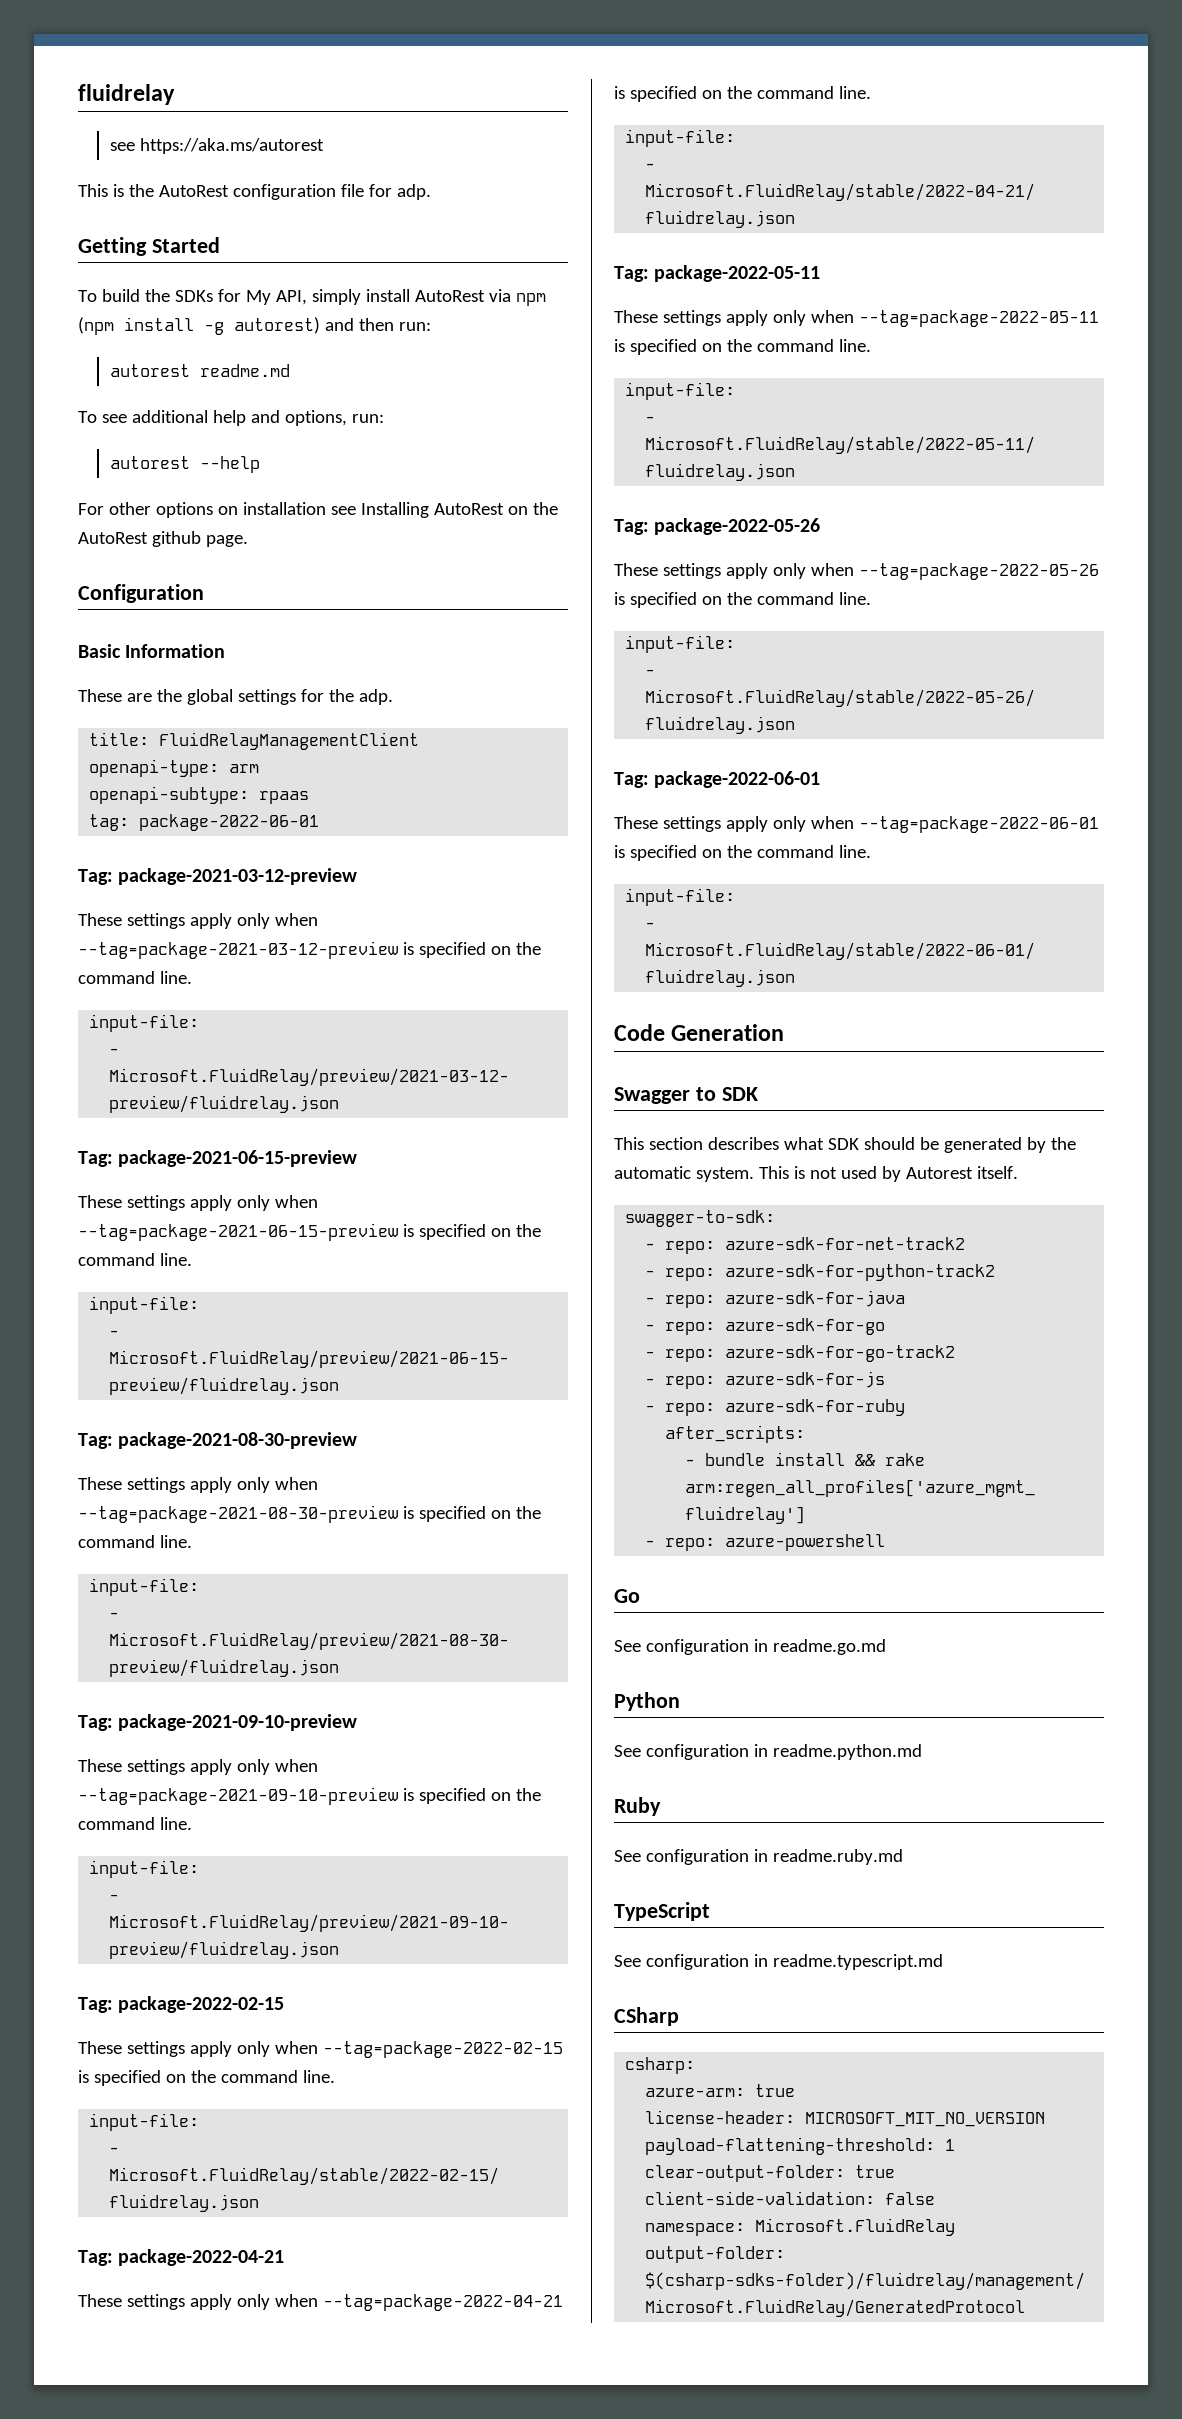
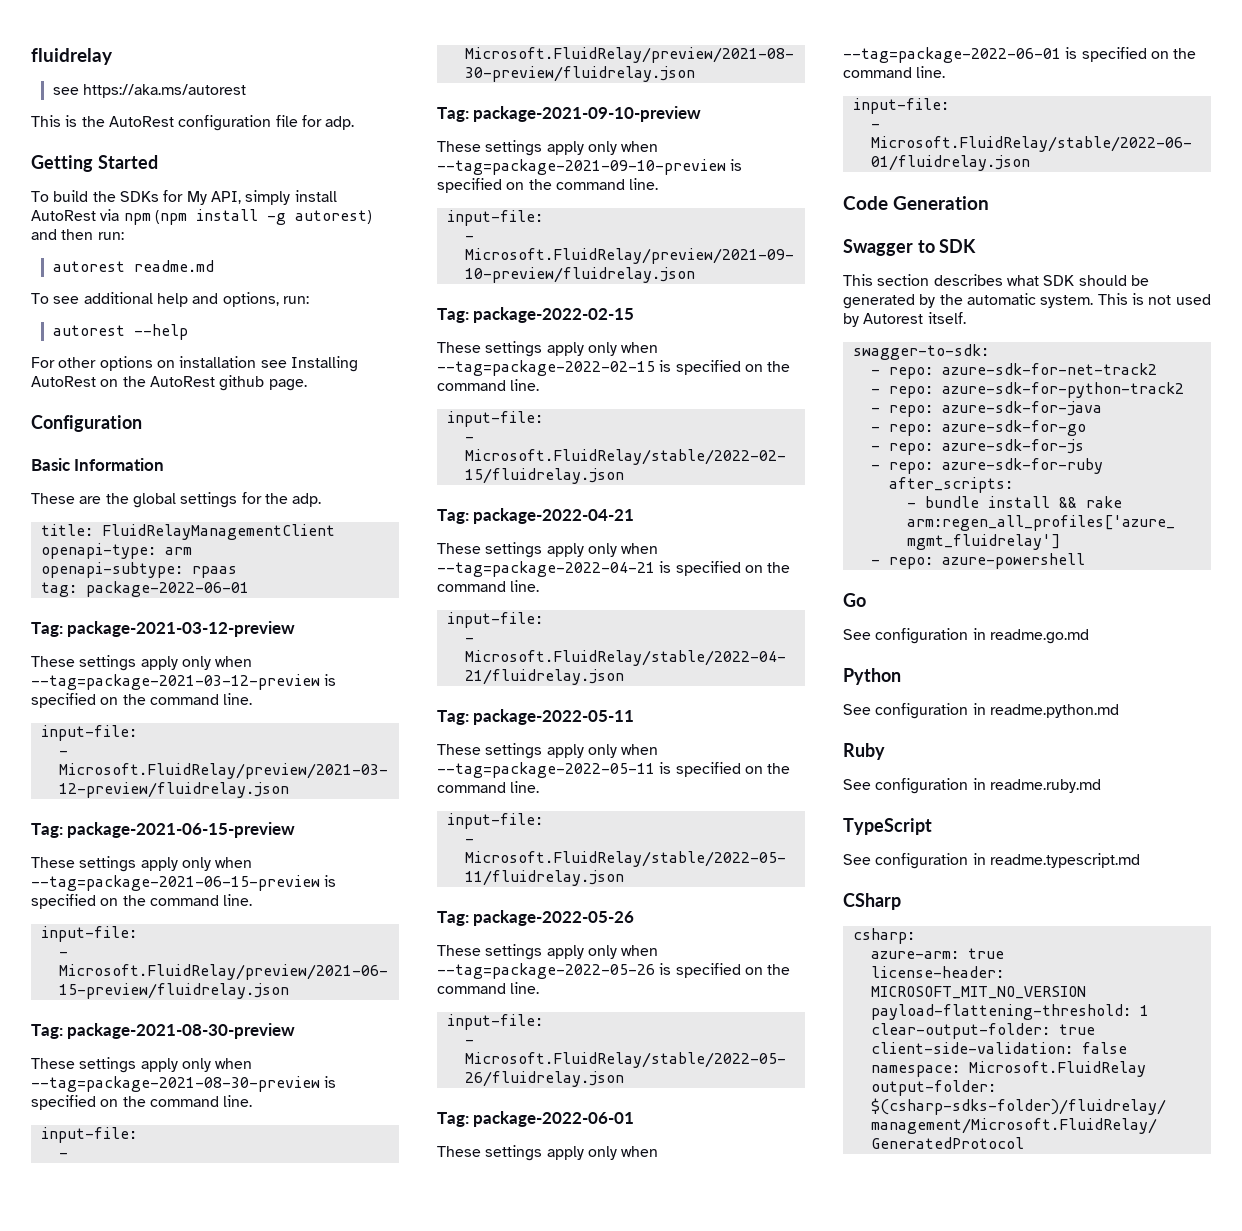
[645,1345,956,1362] // - repo: azure-sdk-for-go-track2 -> (1086, 428) none

